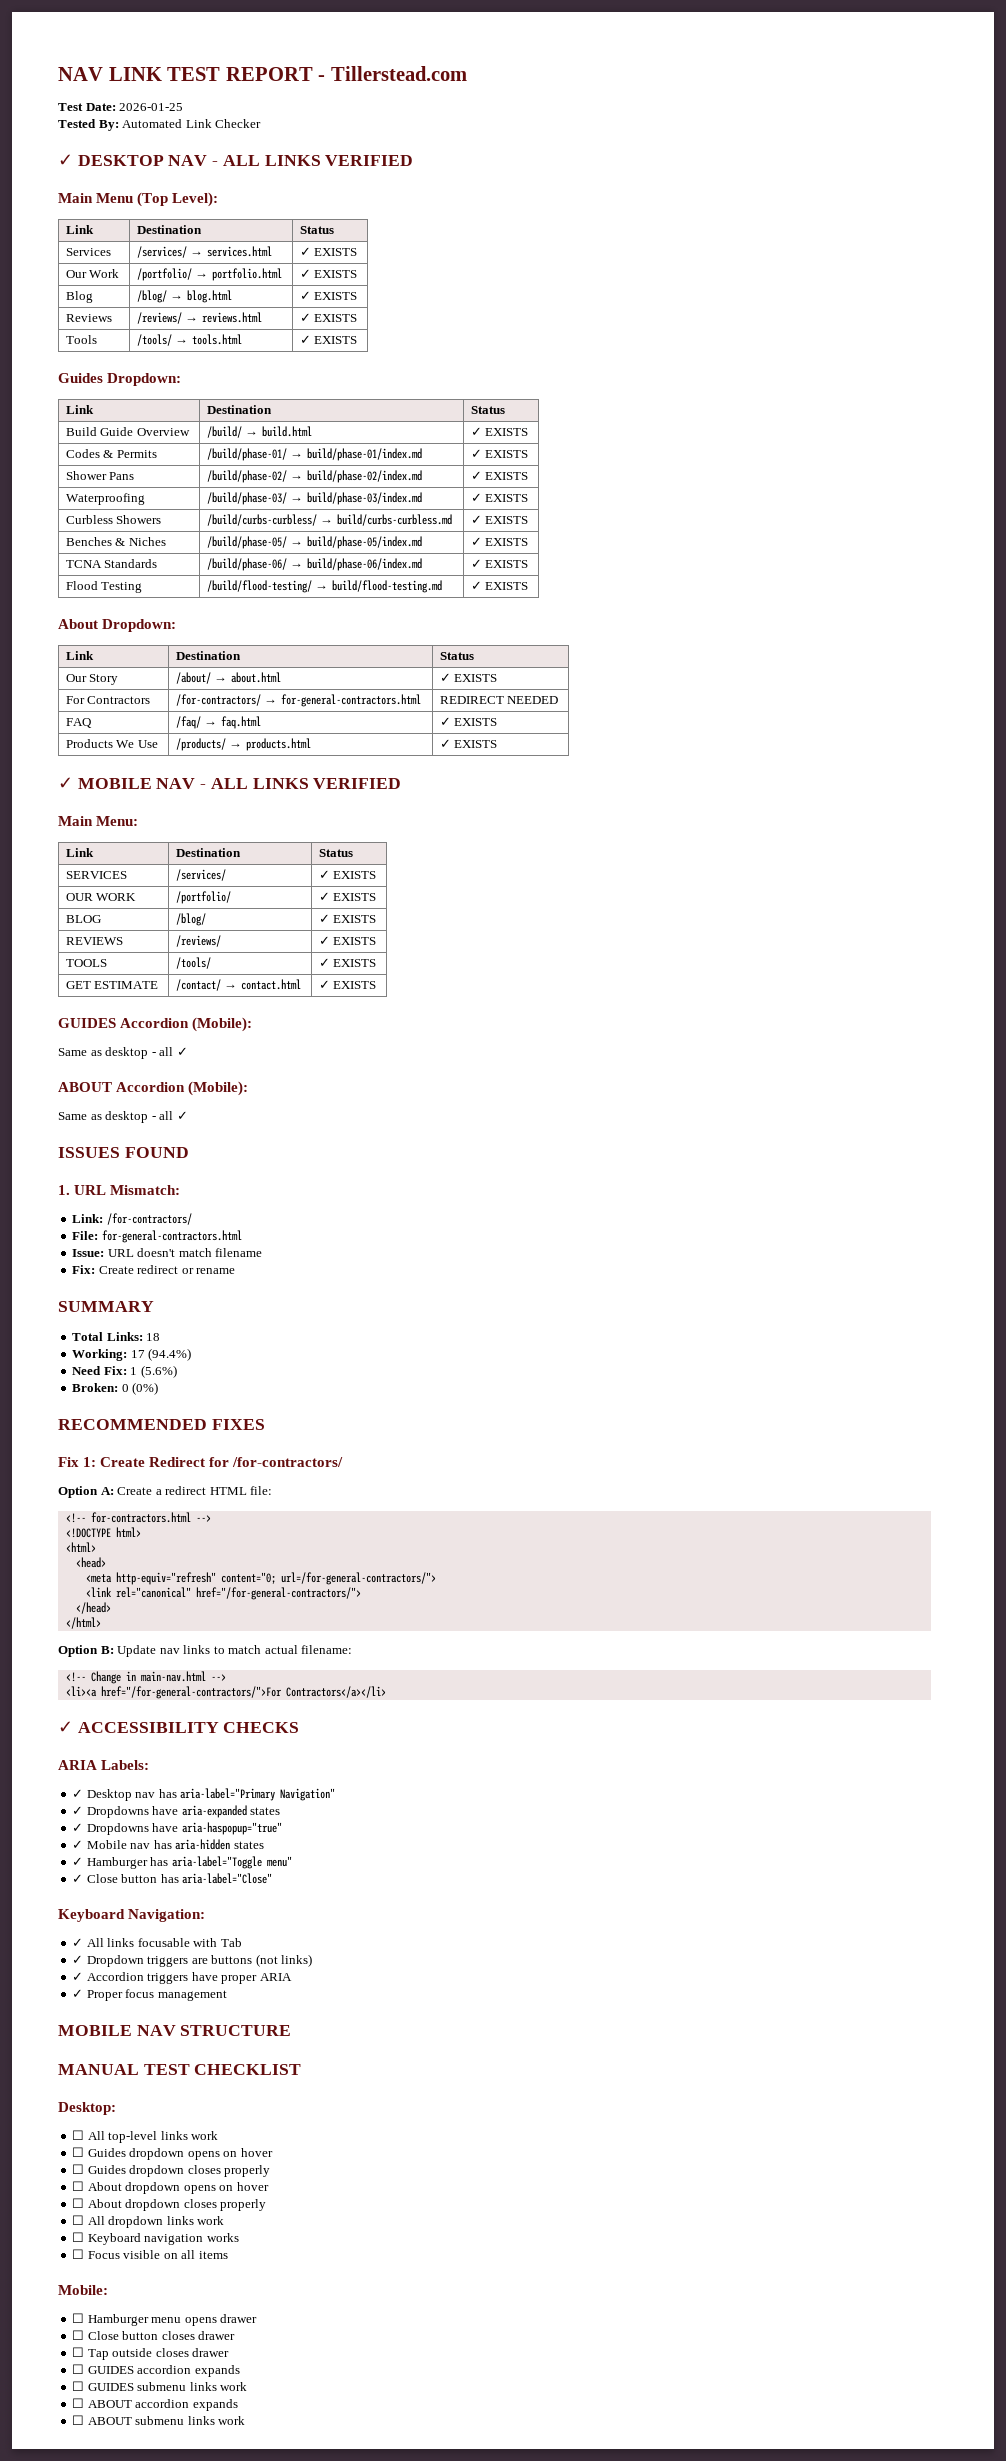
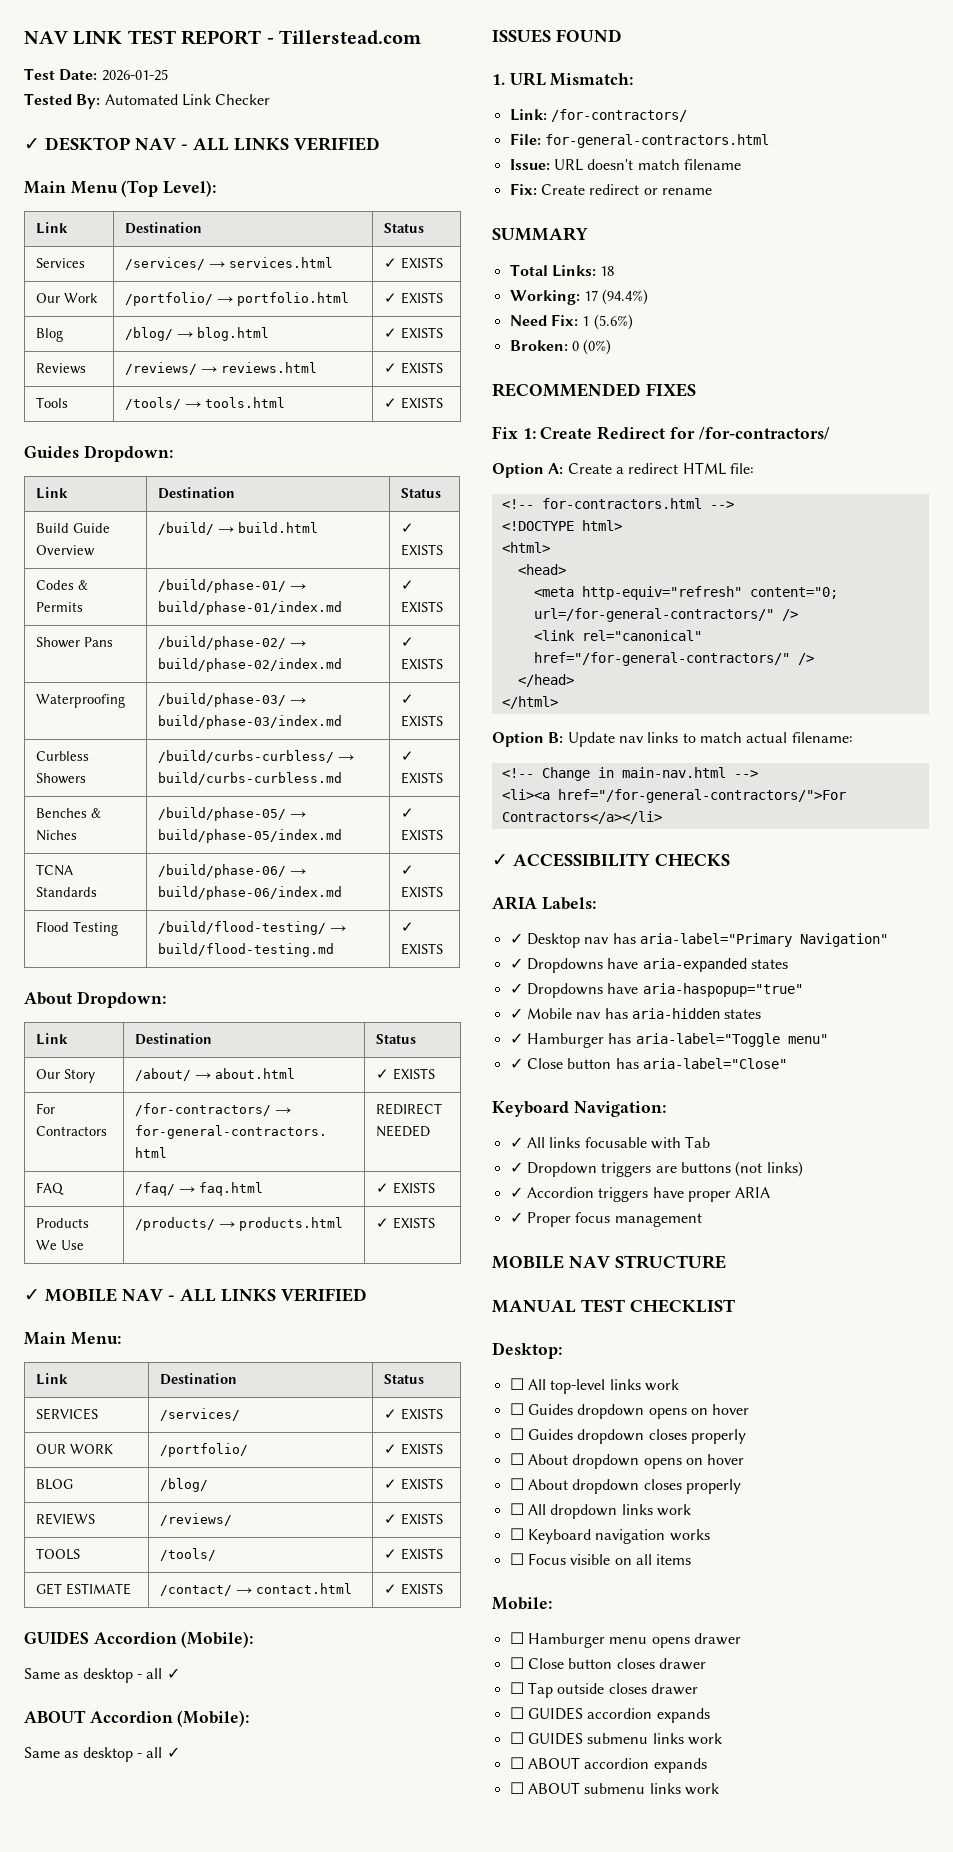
[280,1572,436,1585] url=/for-general-contractors/"> -> [533,608,798,622] url=/for-general-contractors/" />
[195,1587,361,1600] href="/for-general-contractors/"> -> [533,652,814,666] href="/for-general-contractors/" />

